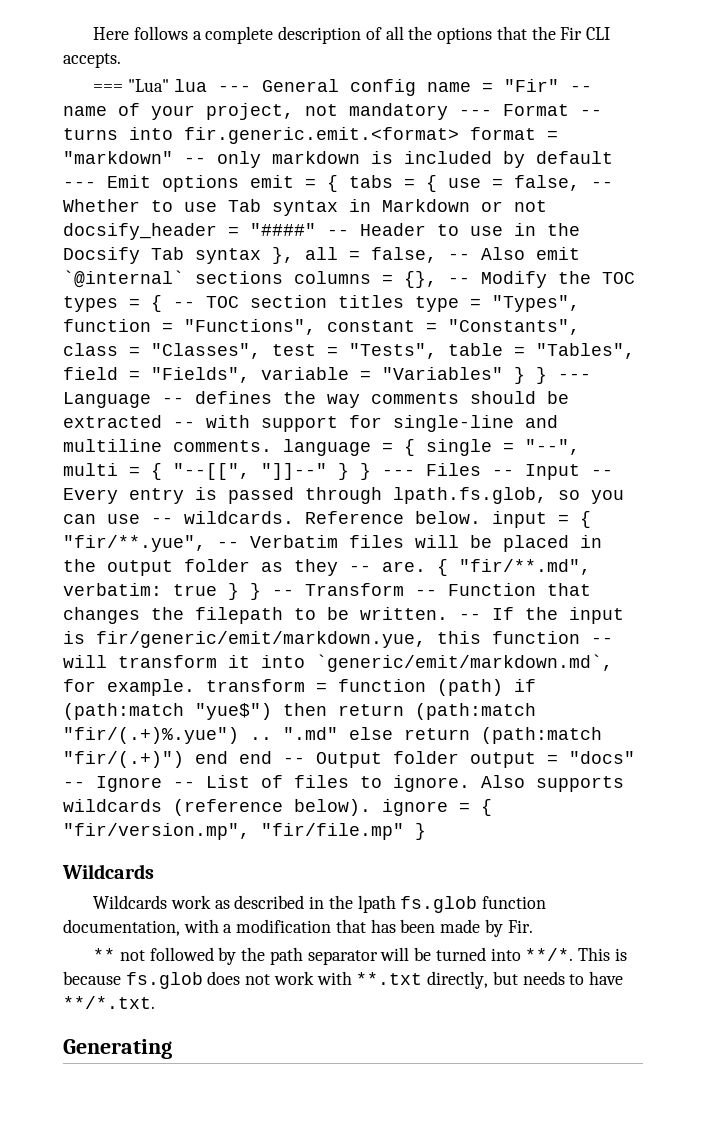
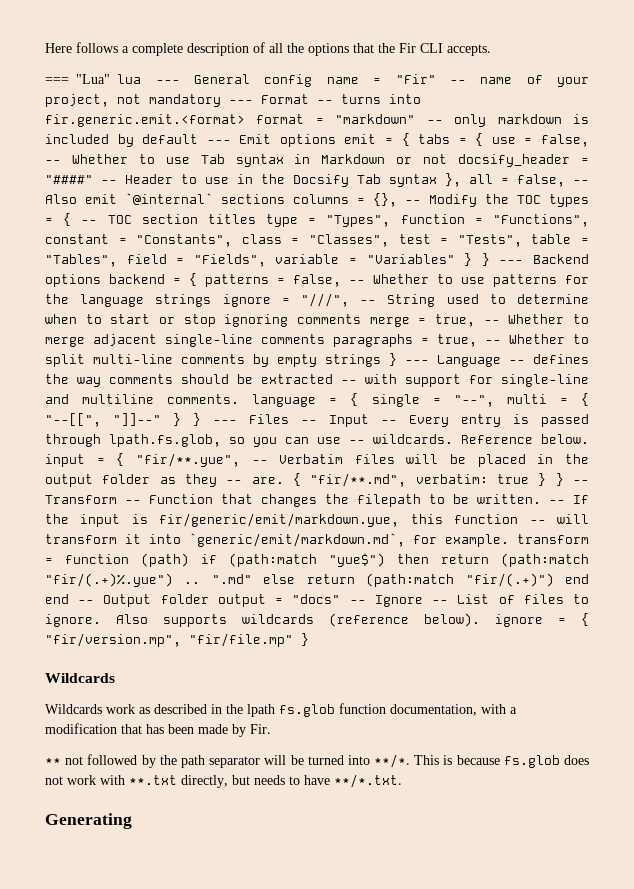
(591, 376) none -> [533,254,590,264] [45,273,589,287] [45,293,589,307] [45,314,590,327] [45,334,589,347] [45,353,429,367] Backend options backend = { patterns = false, -- Whether to use patterns for the language strings ignore = "///", -- String used to determine when to start or stop ignoring comments merge = true, -- Whether to merge adjacent single-line comments paragraphs = true, -- Whether to split multi-line comments by empty strings } ---

